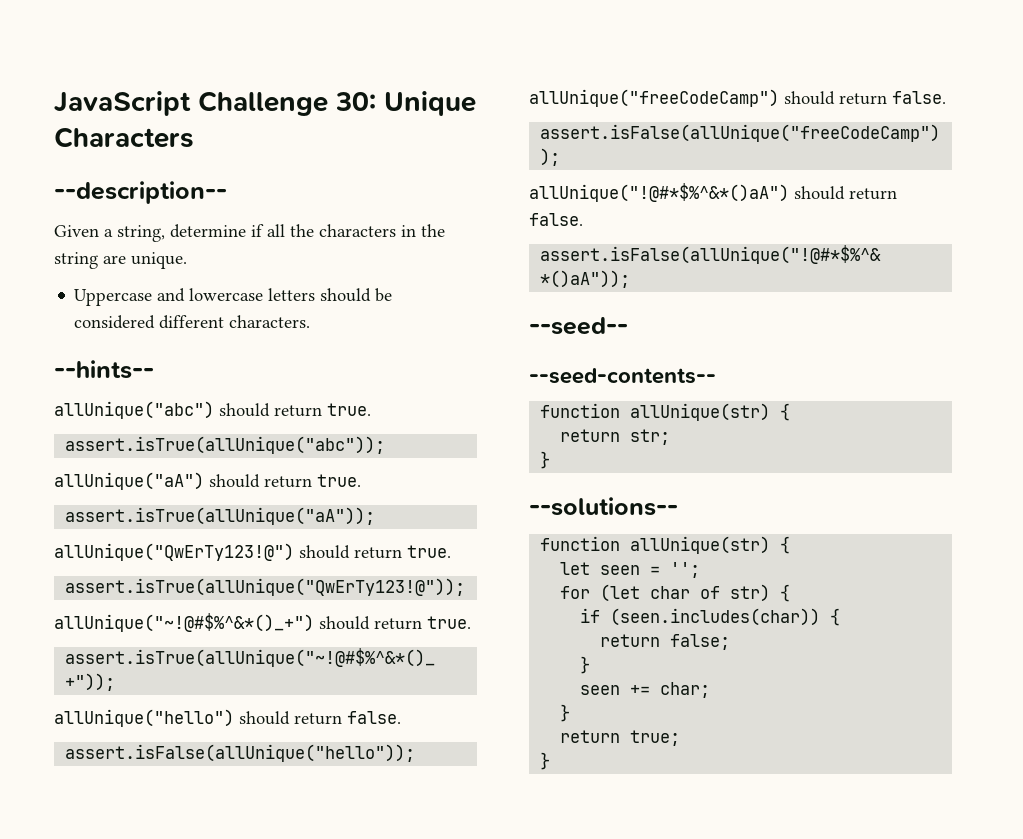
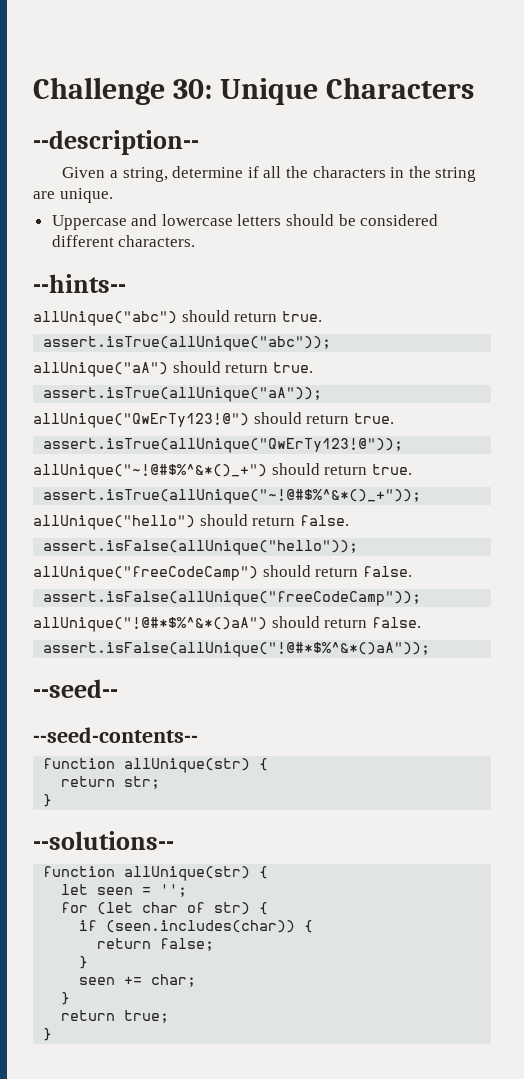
[54,91,191,116] JavaScript -> (33, 91) none

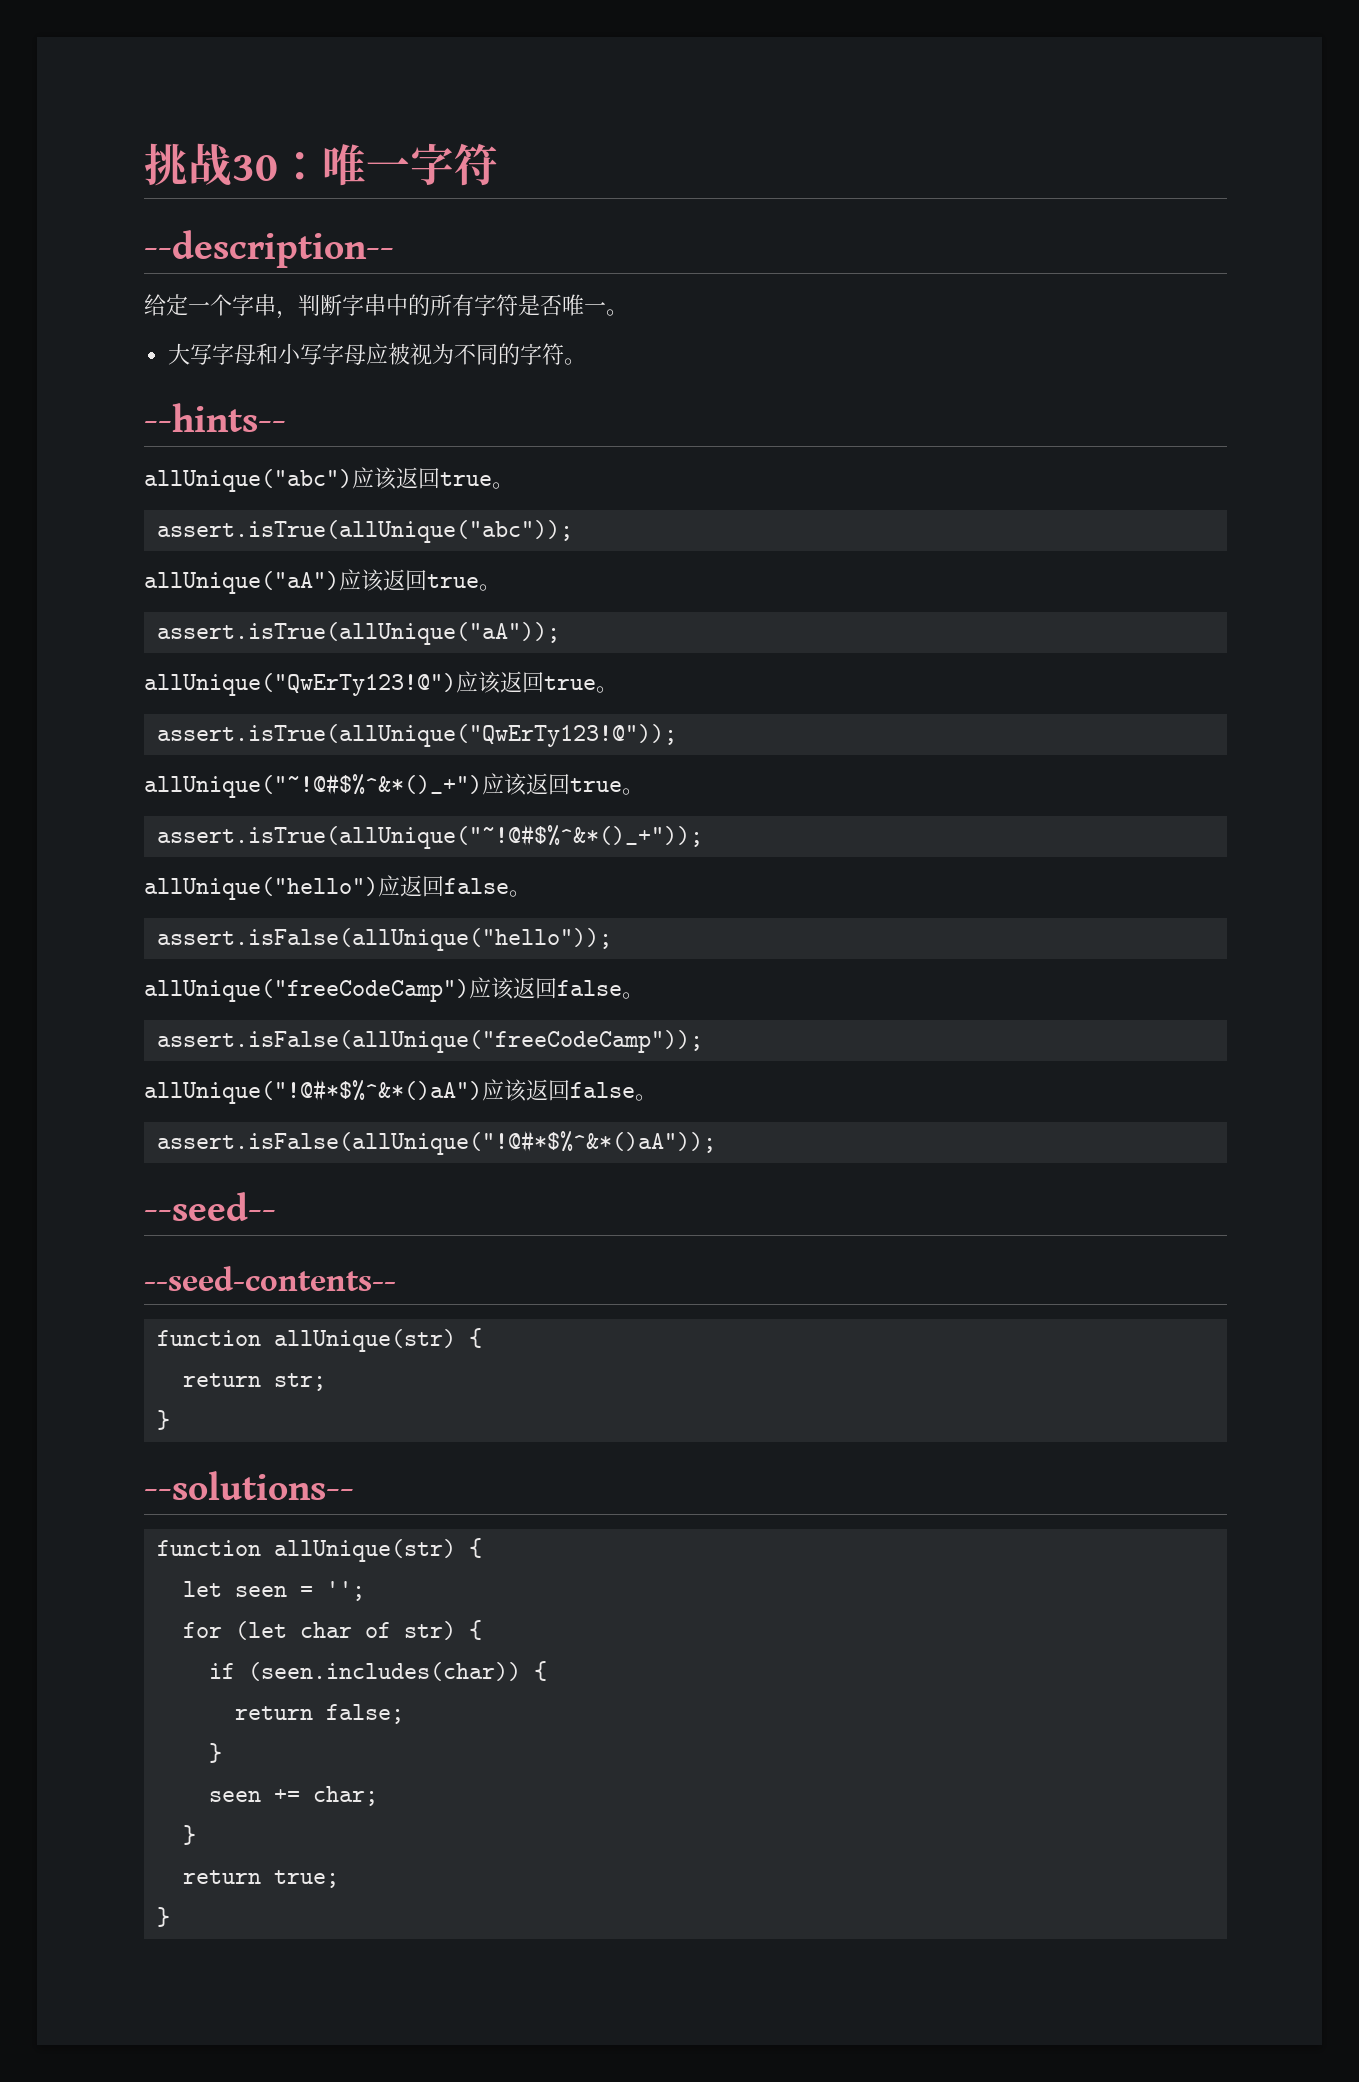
[33,77,474,105] [33,130,199,155] [62,166,477,182] [33,188,113,203] [51,214,439,230] [51,235,196,247] Challenge 30: Unique Characters // --description-- // Given a string, determine if all the characters in the string are unique. // Uppercase and lowercase letters should be considered different characters. -> [144,143,498,187] [144,230,394,268] [144,294,628,319] [168,343,587,365] 挑战30：唯一字符 // --description-- // 给定一个字串，判断字串中的所有字符是否唯一。 // 大写字母和小写字母应被视为不同的字符。
[181,310,322,322] should return true. -> [352,467,514,490] 应该返回true。
[172,361,313,373] should return true. -> [339,569,501,592] 应该返回true。
[253,412,394,424] should return true. -> [456,671,618,694] 应该返回true。
[271,463,412,475] should return true. -> [482,773,644,796] 应该返回true。
[199,514,349,526] should return false. -> [378,875,531,897] 应返回false。
[262,565,412,577] should return false. -> [469,977,644,1000] 应该返回false。
[271,616,421,628] should return false. -> [482,1079,657,1102] 应该返回false。

